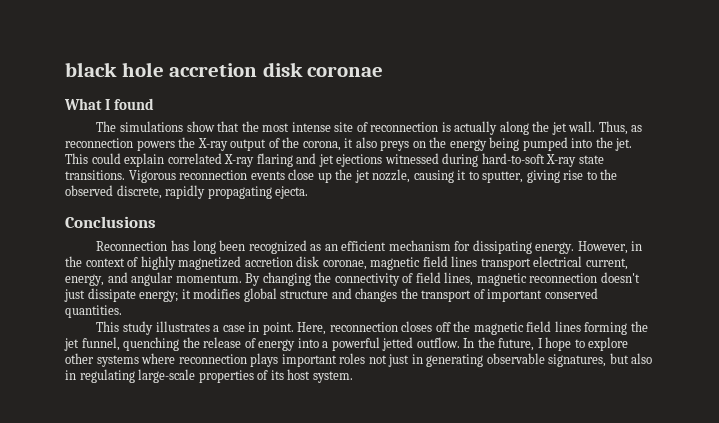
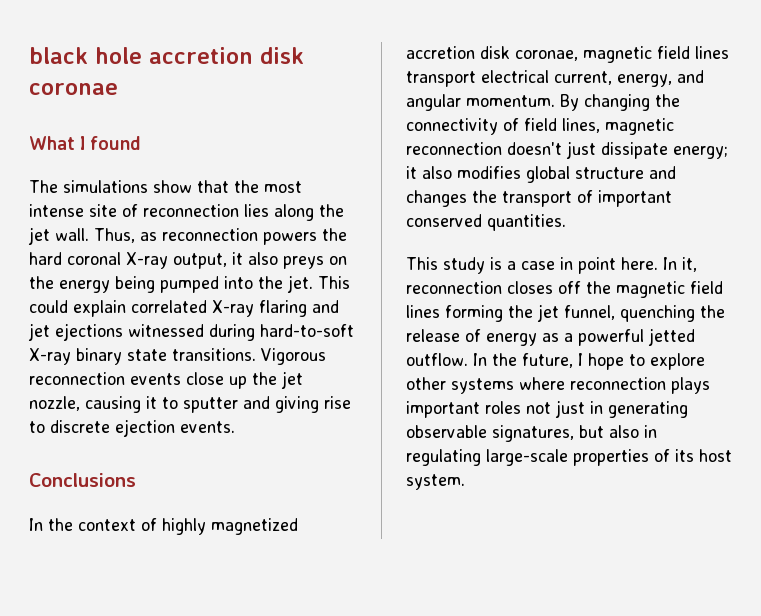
[441,121,498,135] is actually -> [244,204,269,217] lies
[197,137,341,151] X-ray output of the corona, -> [29,252,227,269] hard coronal X-ray output,
(577, 160) none -> [76,348,122,365] binary
[482,171,524,183] sputter, -> [183,396,270,413] sputter and
[600,169,618,180] [65,185,309,199] [65,216,156,228] [96,240,643,254] the observed discrete, rapidly propagating ejecta. // Conclusions // Reconnection has long been recognized as an efficient mechanism for dissipating energy. However, in -> [50,419,235,437] [29,473,136,487] [29,518,43,531] discrete ejection events. // Conclusions // In
(191, 294) none -> [422,166,452,179] also
[155,321,210,332] illustrates -> [490,257,502,270] is
[262,322,327,335] point. Here, -> [578,257,697,274] point here. In it,
[297,338,319,348] into -> [542,333,559,342] as

